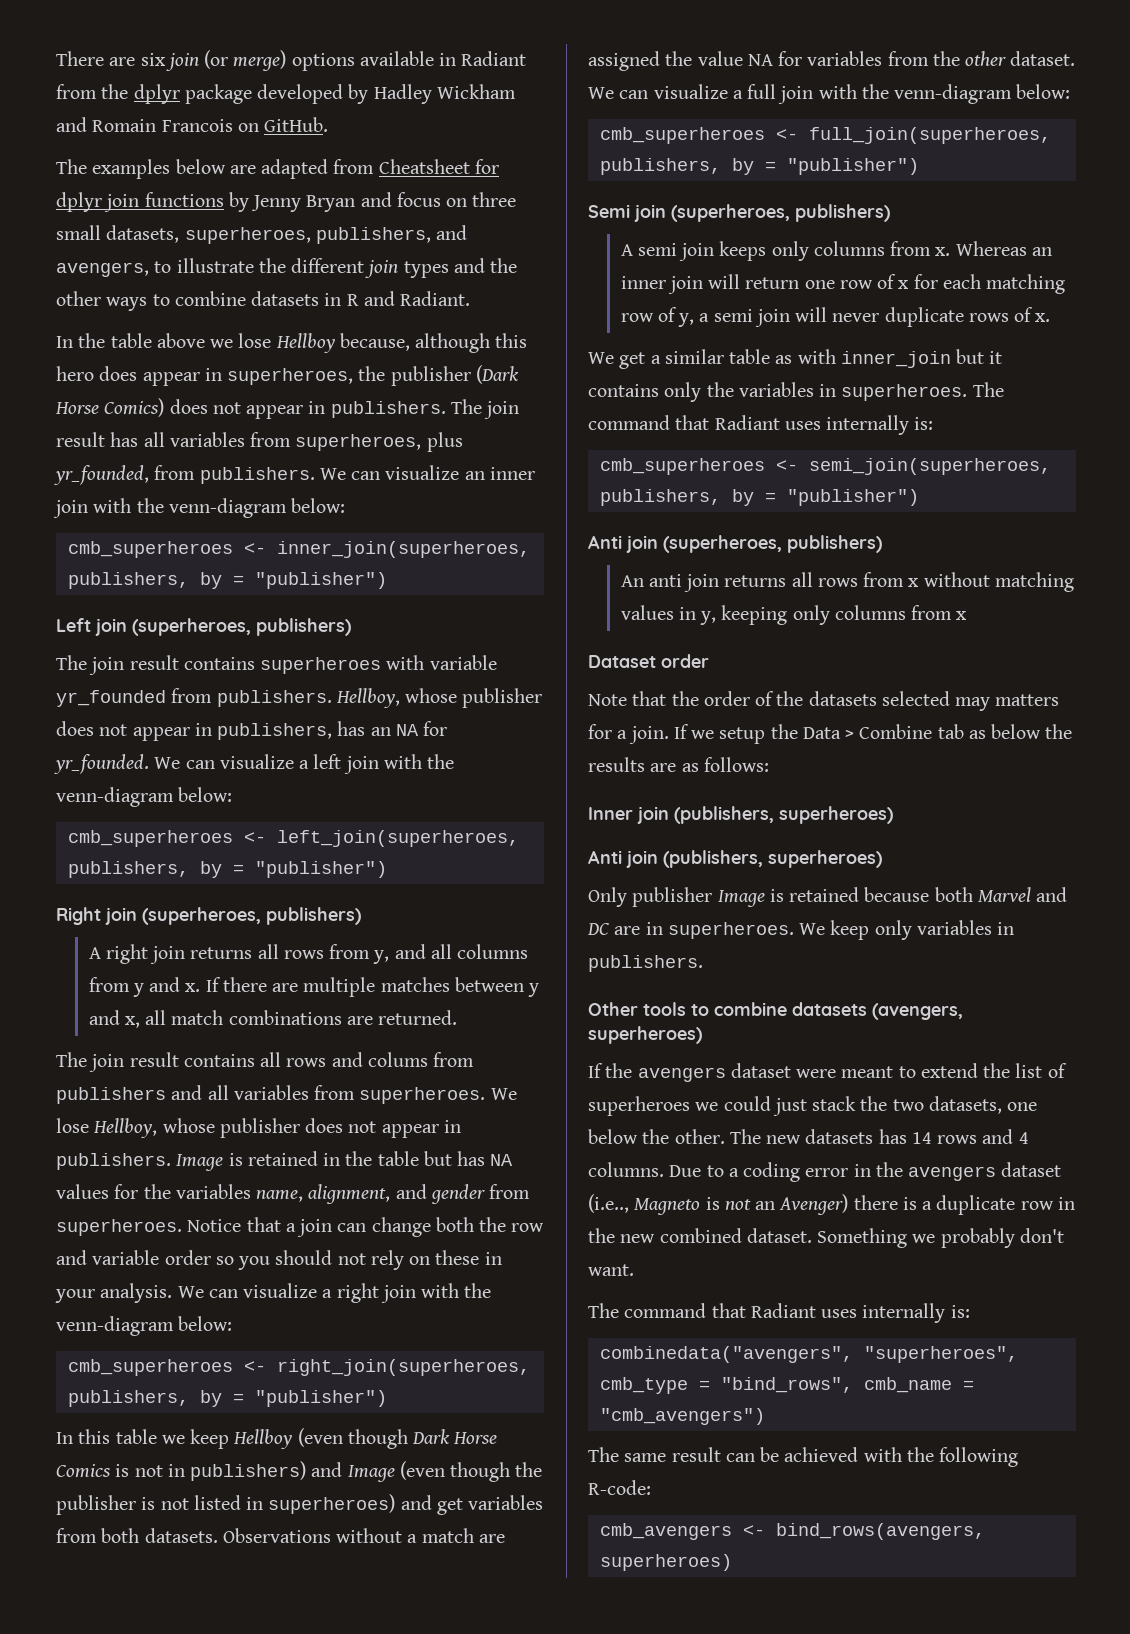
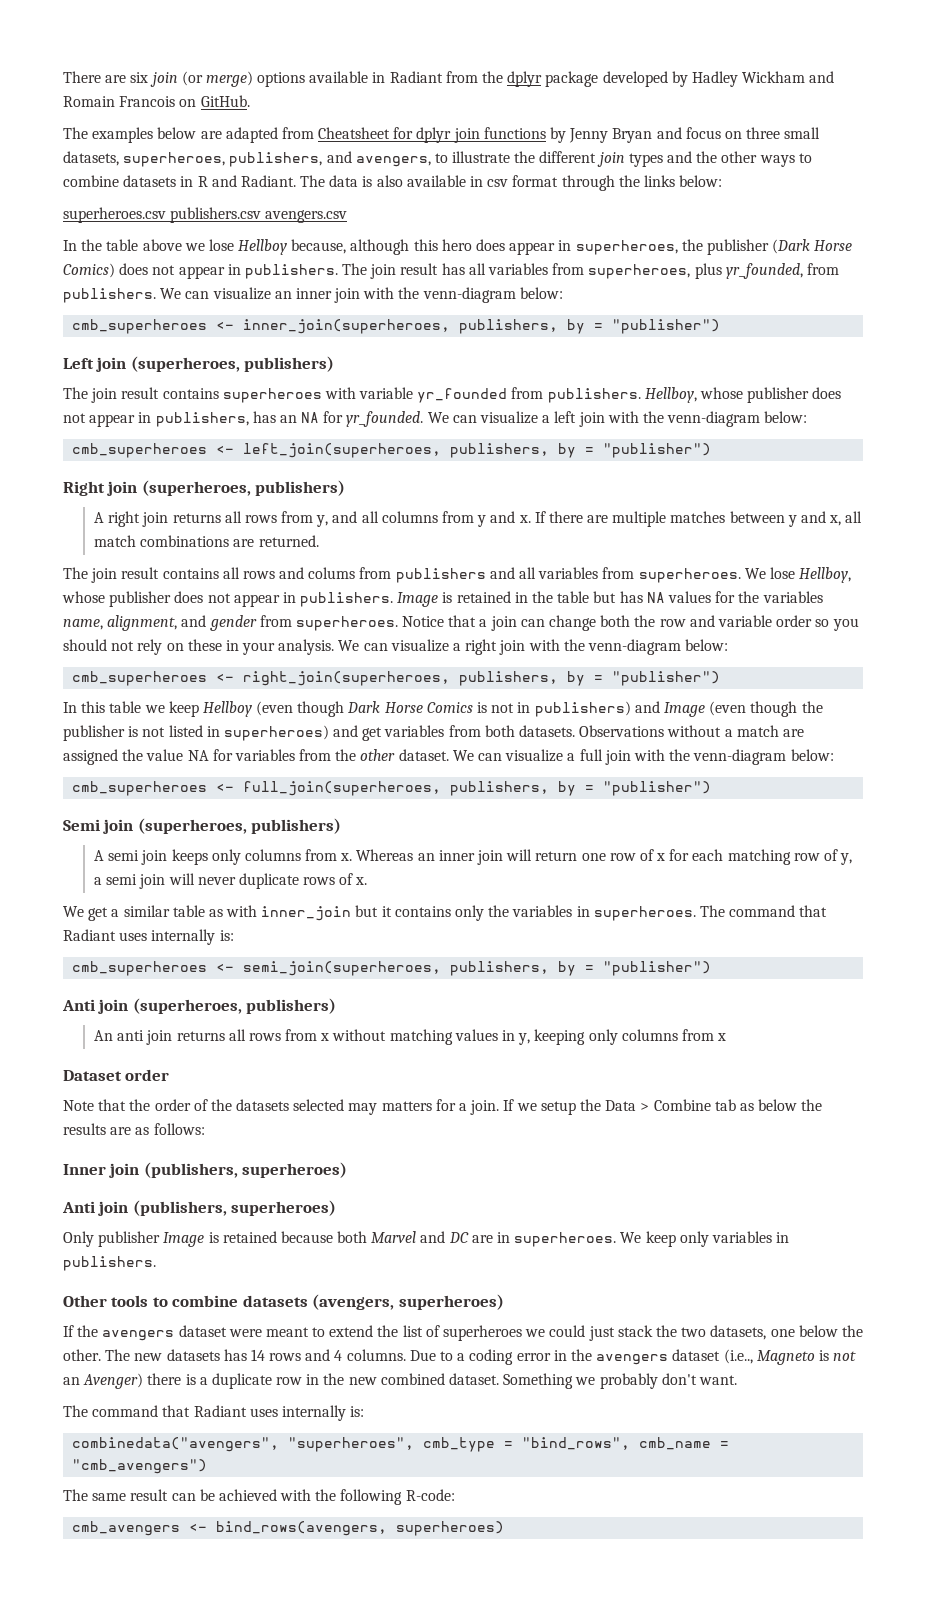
(471, 298) none -> [300,175,723,191] [63,207,348,223] The data is also available in csv format through the links below: // superheroes.csv publishers.csv avengers.csv

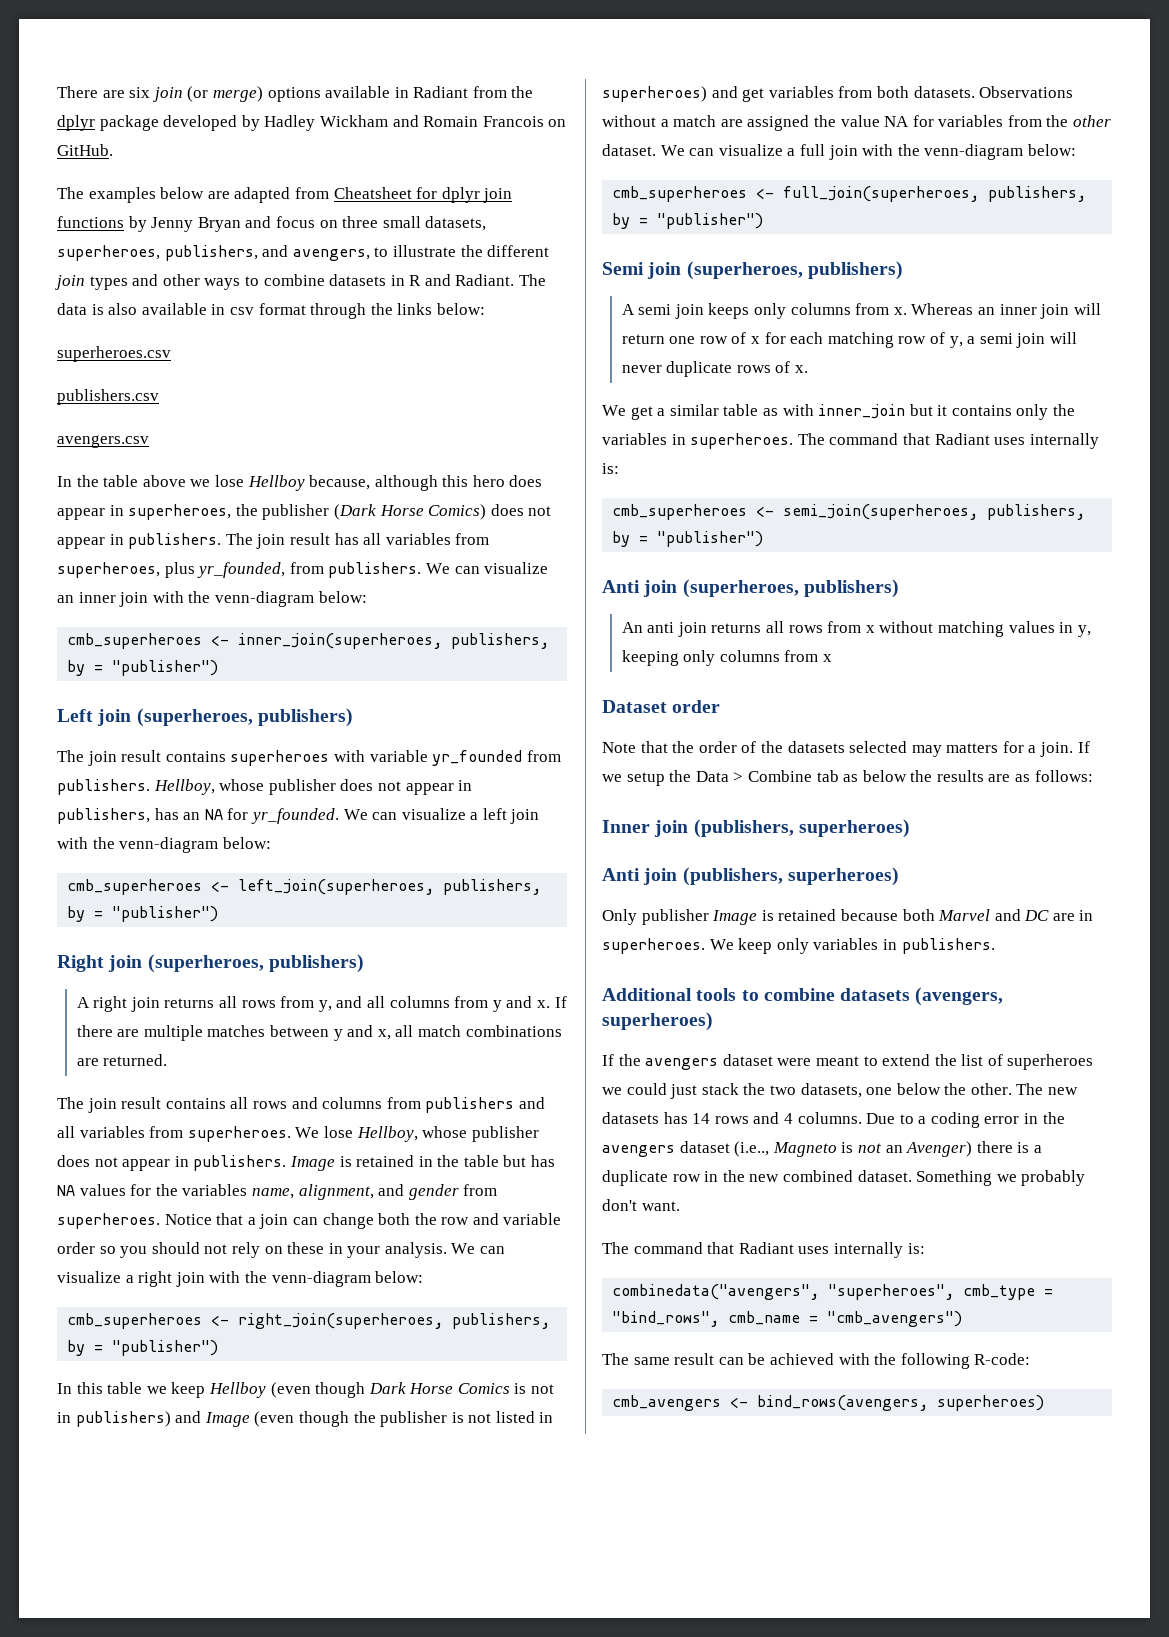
[696,151,718,163] the -> (159, 280) none
(166, 215) none -> (171, 354) //
(262, 215) none -> (159, 397) //
[308,567,356,579] colums -> [322,1097,383,1109] columns
[63,1295,107,1307] Other -> [602,988,692,1001] Additional

